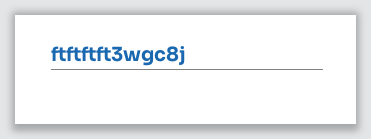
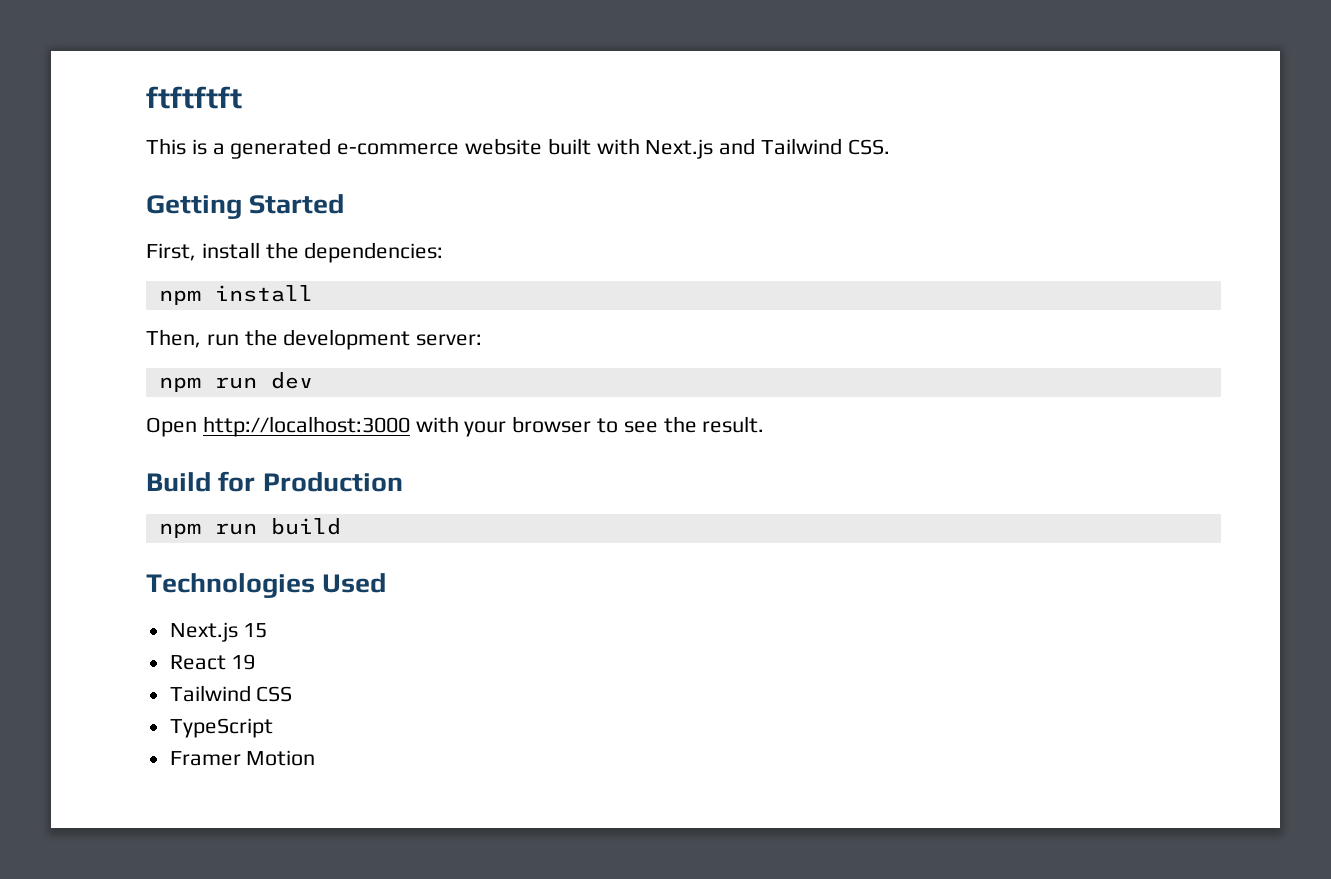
[51,45,186,66] ftftftft3wgc8j -> [146,86,242,109] [146,138,890,159] [146,194,345,219] [146,242,444,263] [158,285,313,305] [146,329,483,350] [158,372,313,392] [146,416,765,437] [146,471,403,492] [158,518,341,538] [146,573,387,598] [169,622,268,642] [169,654,256,670] [169,685,293,702] [169,718,273,738] [169,750,316,766] ftftftft // This is a generated e-commerce website built with Next.js and Tailwind CSS. // Getting Started // First, install the dependencies: // npm install // Then, run the development server: // npm run dev // Open http://localhost:3000 with your browser to see the result. // Build for Production // npm run build // Technologies Used // Next.js 15 // React 19 // Tailwind CSS // TypeScript // Framer Motion

